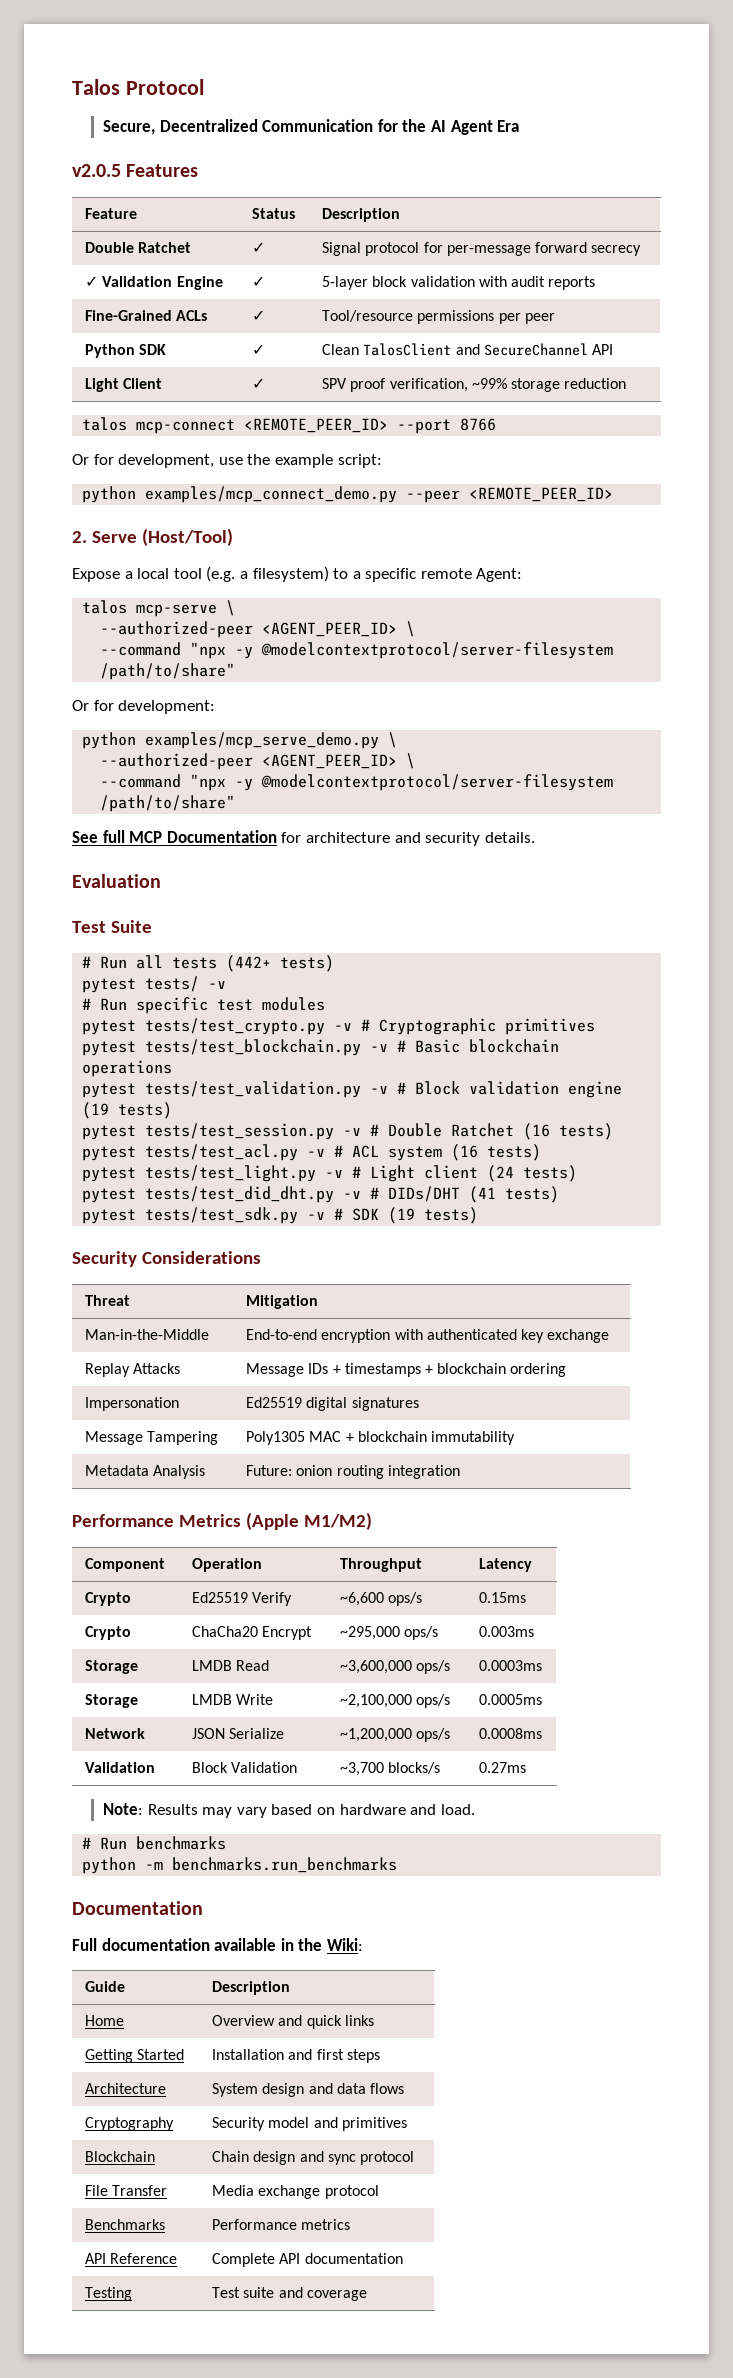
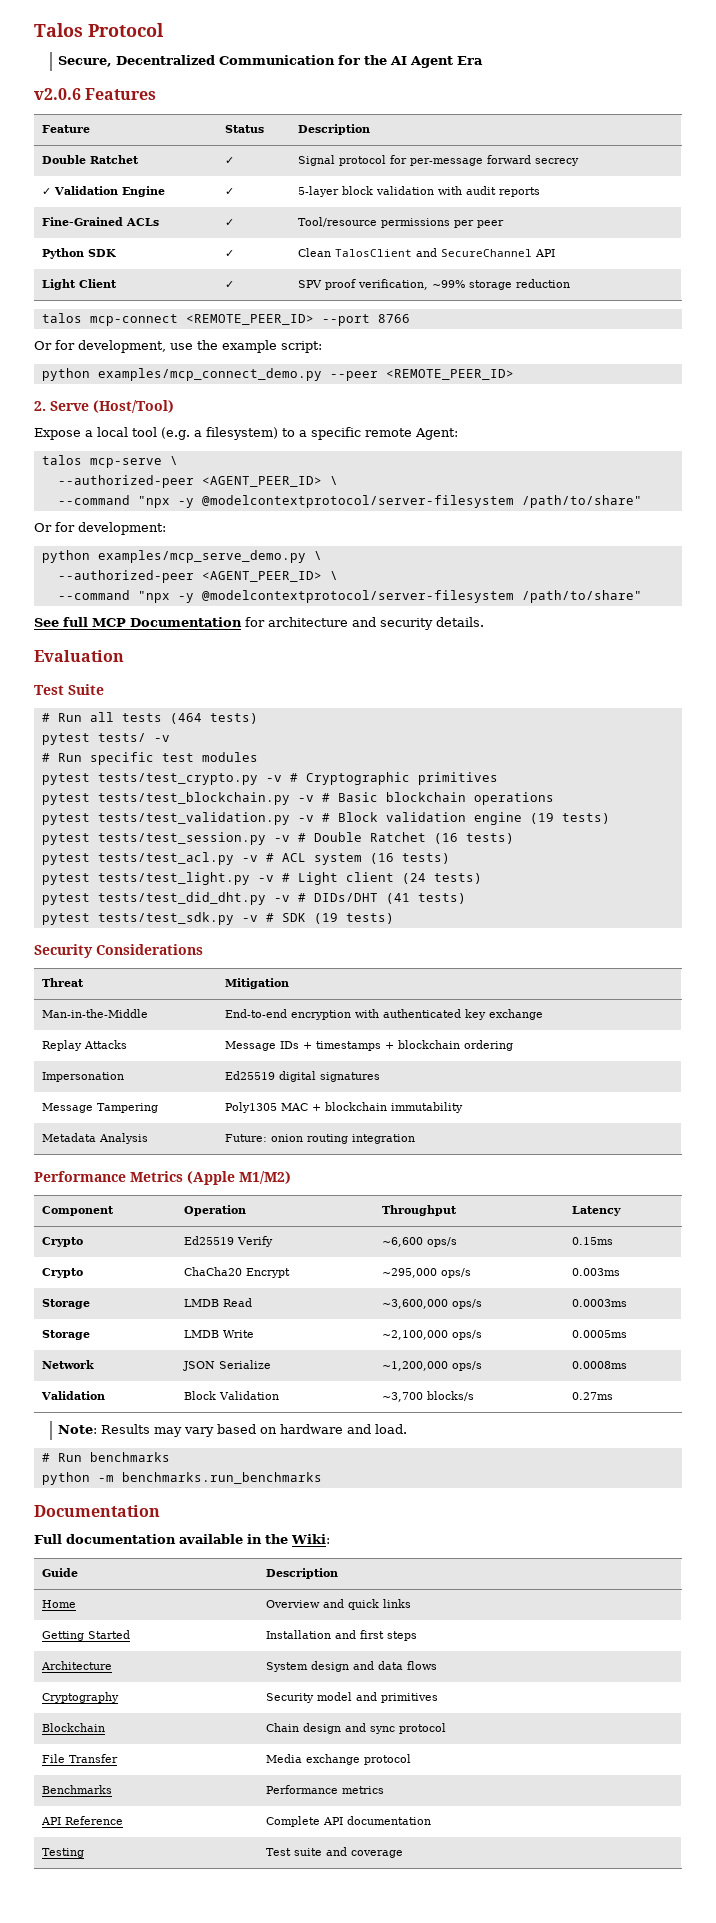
[72,164,121,177] v2.0.5 -> [34,88,81,100] v2.0.6
[226,955,272,972] (442+ -> [169,713,202,724] (464

